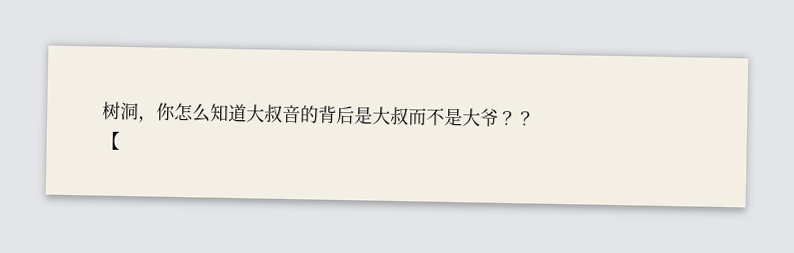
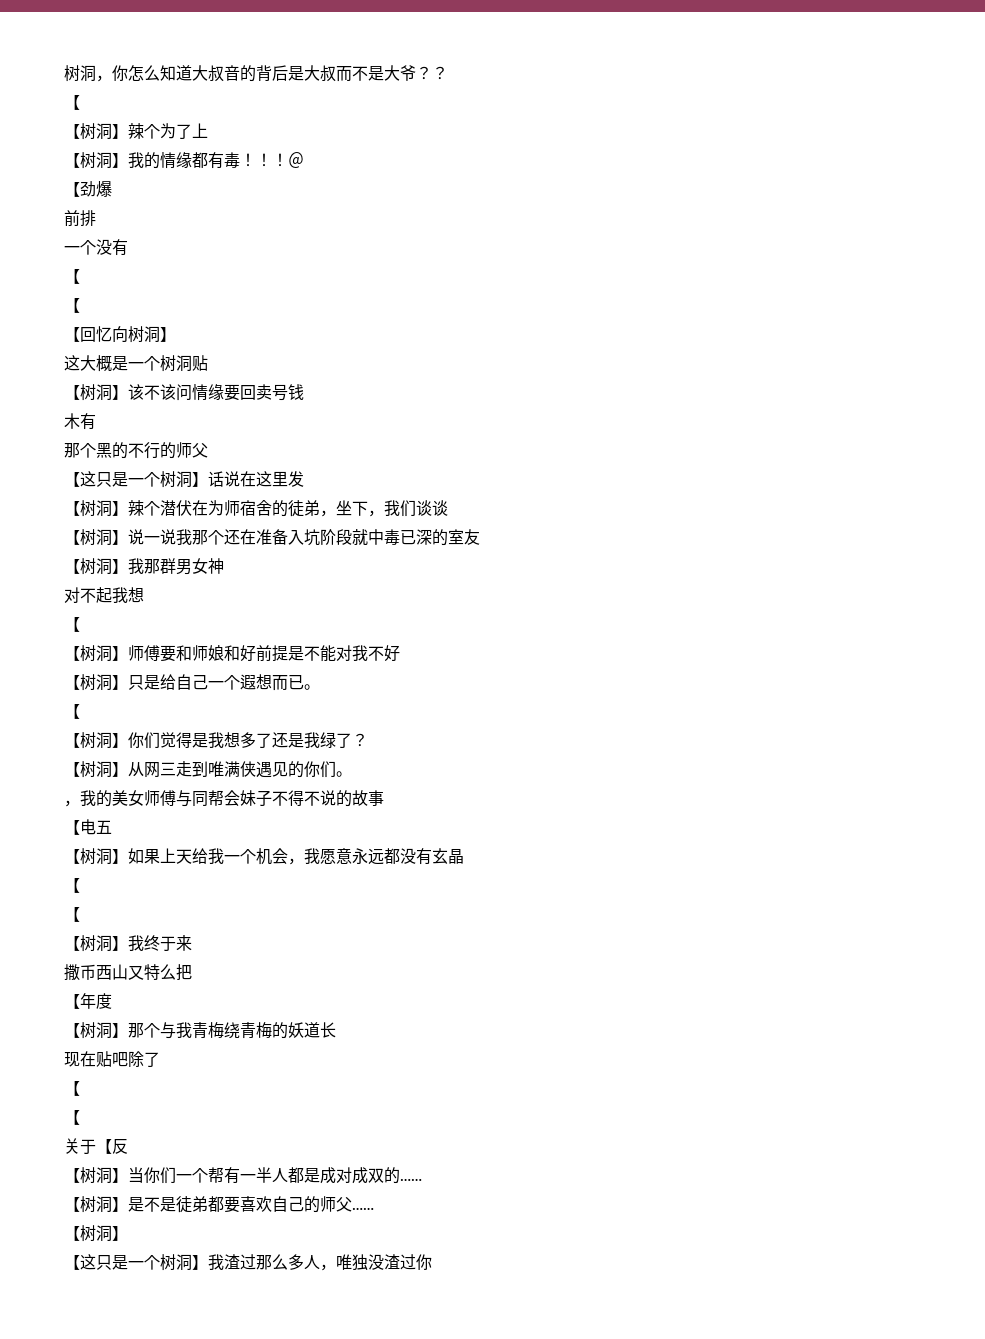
(120, 140) none -> [64,123,208,140] [64,152,304,169] [64,181,112,197] [64,210,96,227] [64,239,128,256] [64,269,80,284] [64,298,80,313] [64,326,176,343] [64,355,208,372] [64,384,304,401] [64,413,96,430] [64,442,208,459] [64,471,304,488] [64,500,448,517] [64,529,480,546] [64,558,224,575] [64,587,144,603] [64,617,80,632] [64,645,400,662] [64,674,320,691] [64,704,80,719] [64,732,368,749] [64,761,352,778] [64,790,384,807] [64,819,112,835] [64,848,464,865] [64,878,80,893] [64,907,80,922] [64,935,192,952] [64,964,192,981] [64,993,112,1009] [64,1022,336,1039] [64,1051,160,1067] [64,1081,80,1096] [64,1110,80,1125] [64,1138,128,1154] [64,1167,422,1184] [64,1196,374,1213] [64,1225,128,1242] [64,1254,432,1271] // 【树洞】辣个为了上 // 【树洞】我的情缘都有毒！！！＠ // 【劲爆 // 前排 // 一个没有 // 【 // 【 // 【回忆向树洞】 // 这大概是一个树洞贴 // 【树洞】该不该问情缘要回卖号钱 // 木有 // 那个黑的不行的师父 // 【这只是一个树洞】话说在这里发 // 【树洞】辣个潜伏在为师宿舍的徒弟，坐下，我们谈谈 // 【树洞】说一说我那个还在准备入坑阶段就中毒已深的室友 // 【树洞】我那群男女神 // 对不起我想 // 【 // 【树洞】师傅要和师娘和好前提是不能对我不好 // 【树洞】只是给自己一个遐想而已。 // 【 // 【树洞】你们觉得是我想多了还是我绿了？ // 【树洞】从网三走到唯满侠遇见的你们。 // ，我的美女师傅与同帮会妹子不得不说的故事 // 【电五 // 【树洞】如果上天给我一个机会，我愿意永远都没有玄晶 // 【 // 【 // 【树洞】我终于来 // 撒币西山又特么把 // 【年度 // 【树洞】那个与我青梅绕青梅的妖道长 // 现在贴吧除了 // 【 // 【 // 关于【反 // 【树洞】当你们一个帮有一半人都是成对成双的…… // 【树洞】是不是徒弟都要喜欢自己的师父…… // 【树洞】 // 【这只是一个树洞】我渣过那么多人，唯独没渣过你

